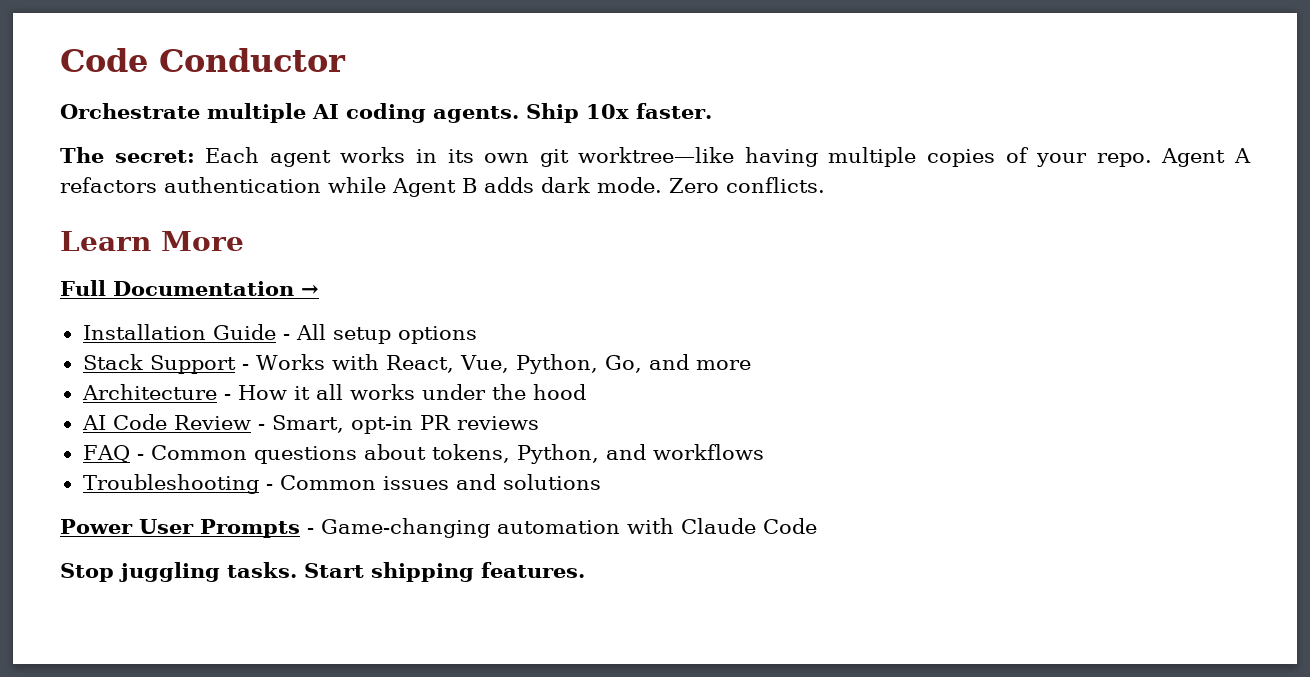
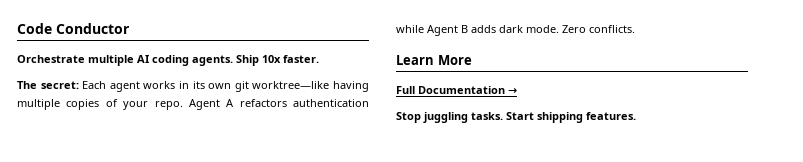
[82,324,477,344] [82,354,751,374] [81,384,586,400] [81,414,539,434] [82,444,764,464] [82,474,601,494] [60,518,817,538] // Installation Guide - All setup options // Stack Support - Works with React, Vue, Python, Go, and more // Architecture - How it all works under the hood // AI Code Review - Smart, opt-in PR reviews // FAQ - Common questions about tokens, Python, and workflows // Troubleshooting - Common issues and solutions // Power User Prompts - Game-changing automation with Claude Code -> (517, 91) none

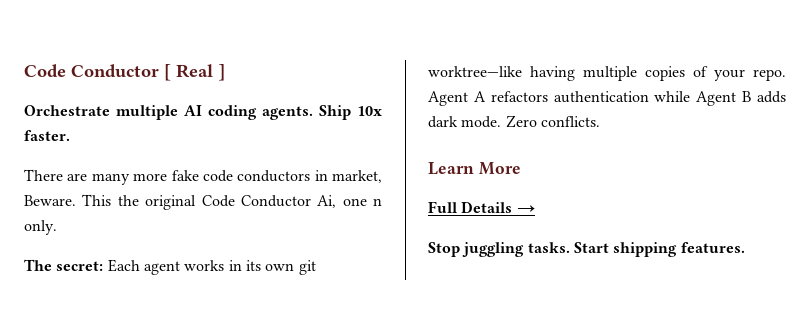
[17,23,130,34] Code Conductor -> [24,64,225,81] Code Conductor [ Real ]
(319, 59) none -> [24,169,382,185] [24,194,382,210] [24,220,57,235] // There are many more fake code conductors in market, Beware. This the original Code Conductor Ai, one n only.
[418,86,505,94] Documentation -> [461,201,513,213] Details

